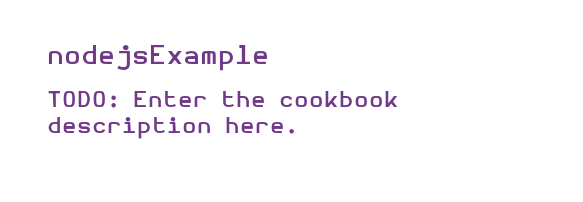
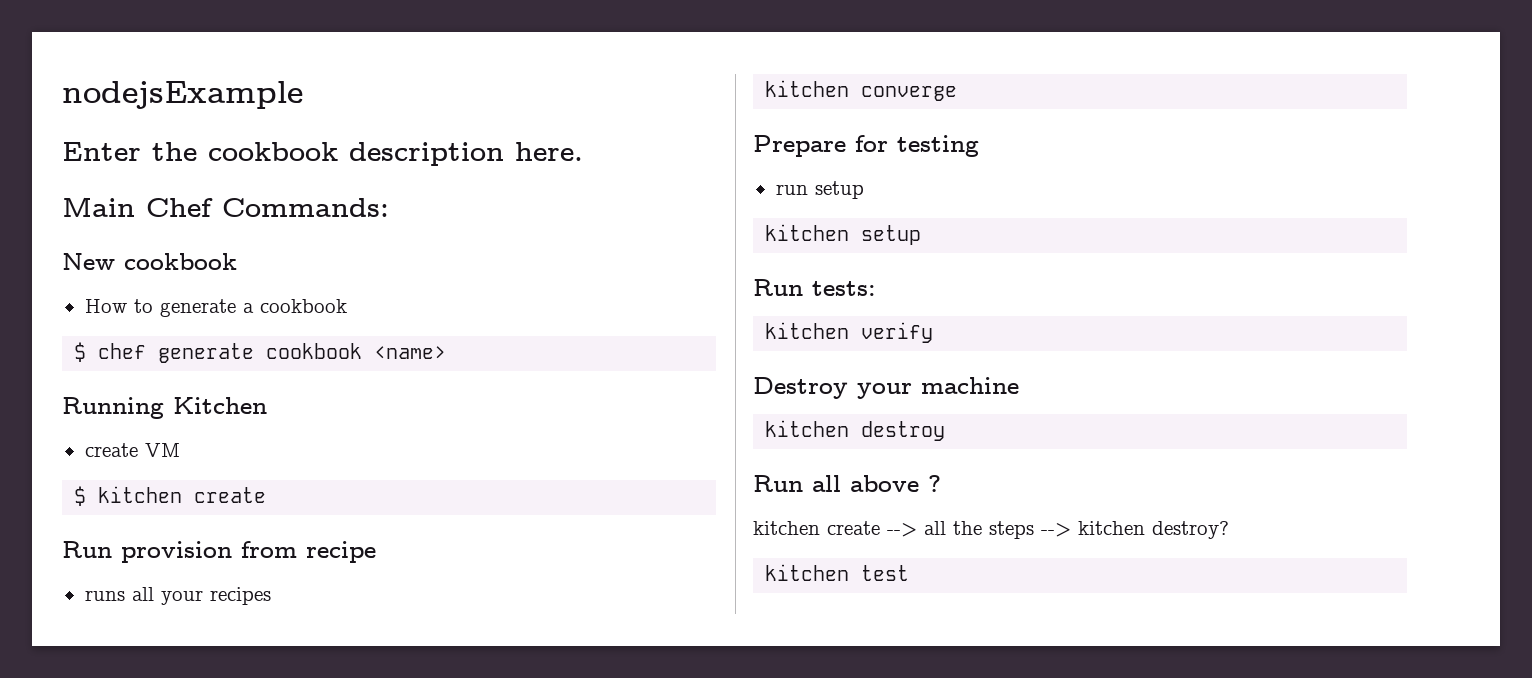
[47,91,120,108] TODO: -> (303, 95) none
(298, 125) none -> [62,197,389,217] [62,253,237,270] [84,299,347,317] [74,342,447,363] [62,397,267,419] [84,443,180,457] [74,486,267,506] [62,541,376,563] [84,587,271,605] [765,80,958,101] [753,135,979,157] [775,181,864,199] [765,224,922,245] [753,279,876,296] [765,322,934,343] [753,377,1019,399] [765,420,946,441] [753,475,941,492] [753,521,1229,539] [765,564,910,581] // Main Chef Commands: // New cookbook // How to generate a cookbook // $ chef generate cookbook <name> // Running Kitchen // create VM // $ kitchen create // Run provision from recipe // runs all your recipes // kitchen converge // Prepare for testing // run setup // kitchen setup // Run tests: // kitchen verify // Destroy your machine // kitchen destroy // Run all above ? // kitchen create --> all the steps --> kitchen destroy? // kitchen test

